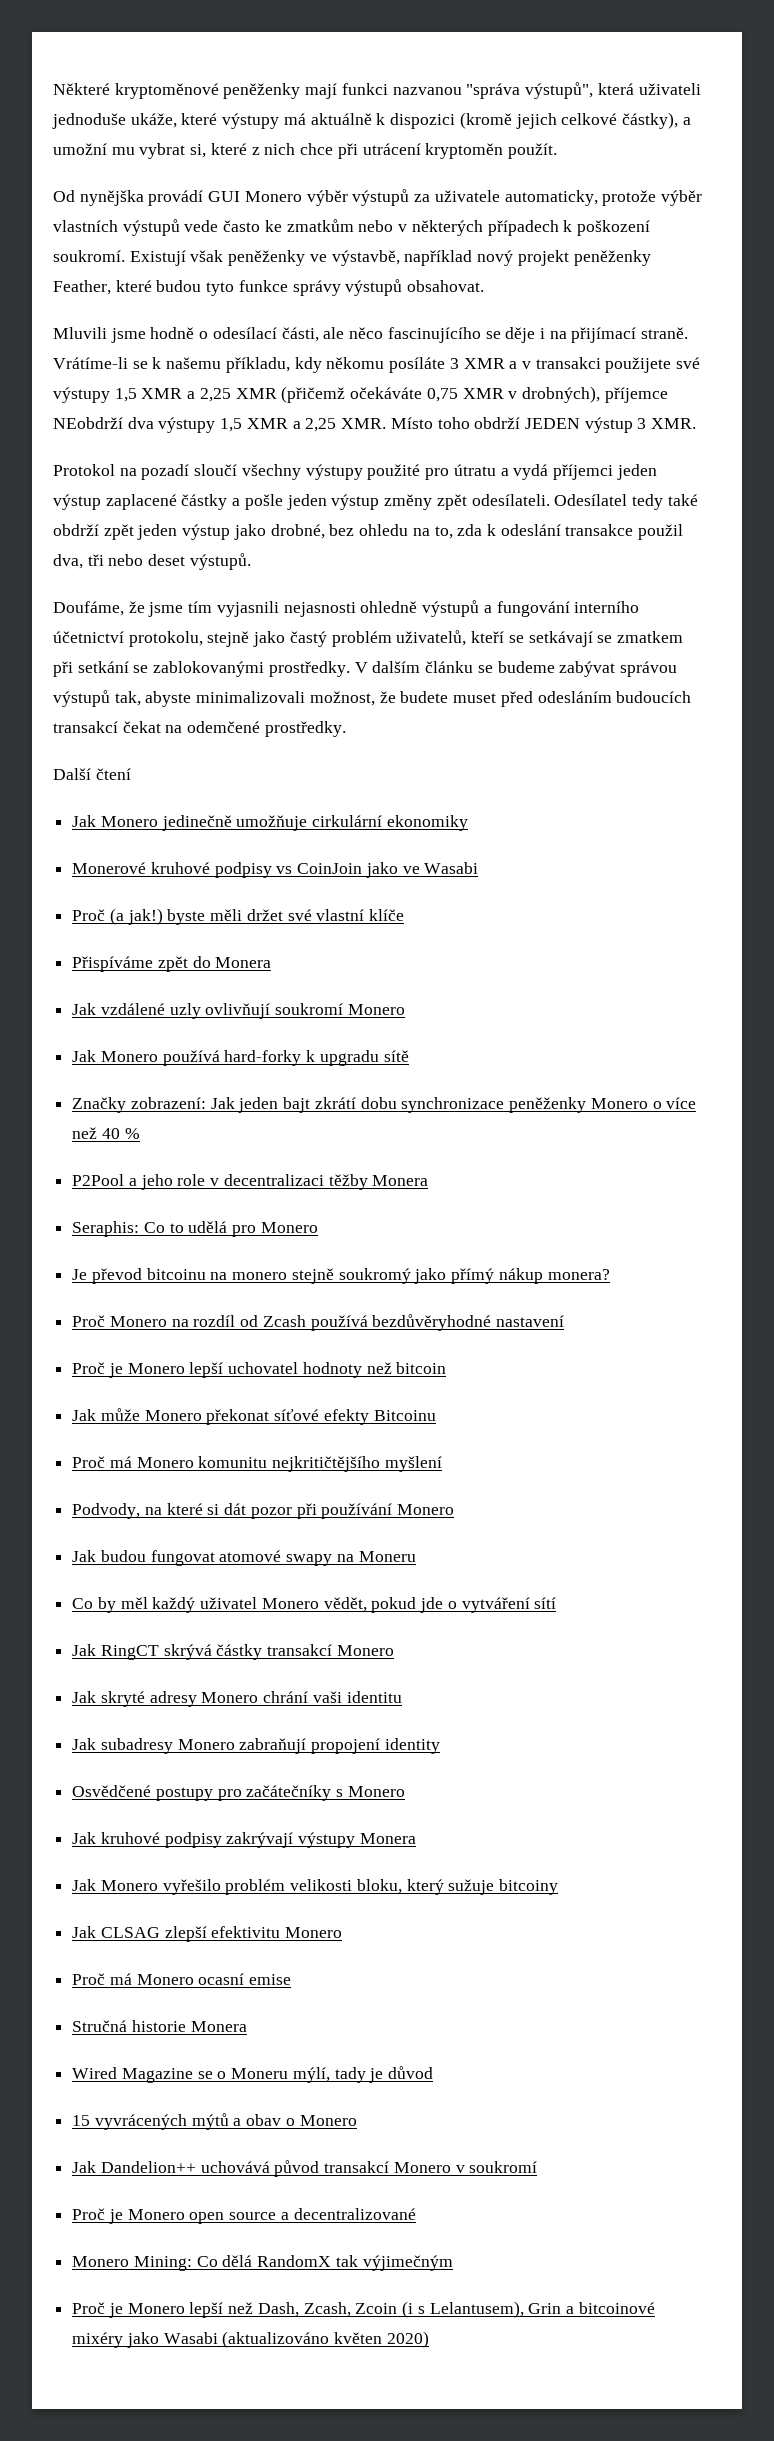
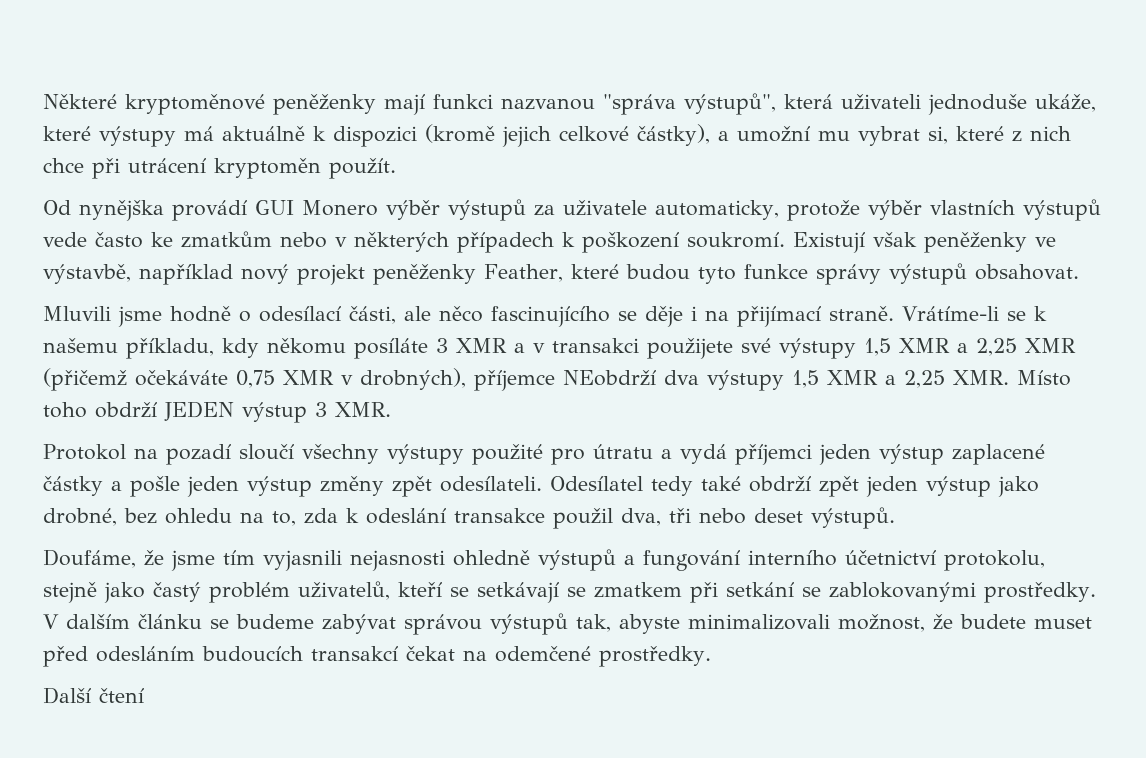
[72,815,468,831] [72,862,479,878] [72,908,405,925] [72,956,272,972] [72,1003,405,1019] [72,1050,409,1066] [72,1097,697,1113] [72,1127,140,1139] [72,1174,429,1190] [72,1221,318,1237] [72,1268,610,1284] [72,1314,565,1331] [72,1362,447,1378] [72,1408,436,1425] [72,1456,442,1472] [72,1503,455,1519] [72,1550,416,1566] [72,1597,557,1613] [72,1644,394,1660] [72,1691,402,1707] [72,1738,440,1754] [72,1785,405,1801] [72,1832,416,1848] [72,1879,559,1895] [72,1926,343,1942] [72,1973,292,1985] [72,2020,247,2032] [72,2066,434,2083] [72,2113,357,2130] [72,2160,538,2177] [72,2208,416,2224] [72,2255,453,2271] [72,2301,655,2318] [72,2331,429,2348] // Jak Monero jedinečně umožňuje cirkulární ekonomiky // Monerové kruhové podpisy vs CoinJoin jako ve Wasabi // Proč (a jak!) byste měli držet své vlastní klíče // Přispíváme zpět do Monera // Jak vzdálené uzly ovlivňují soukromí Monero // Jak Monero používá hard-forky k upgradu sítě // Značky zobrazení: Jak jeden bajt zkrátí dobu synchronizace peněženky Monero o více než 40 % // P2Pool a jeho role v decentralizaci těžby Monera // Seraphis: Co to udělá pro Monero // Je převod bitcoinu na monero stejně soukromý jako přímý nákup monera? // Proč Monero na rozdíl od Zcash používá bezdůvěryhodné nastavení // Proč je Monero lepší uchovatel hodnoty než bitcoin // Jak může Monero překonat síťové efekty Bitcoinu // Proč má Monero komunitu nejkritičtějšího myšlení // Podvody, na které si dát pozor při používání Monero // Jak budou fungovat atomové swapy na Moneru // Co by měl každý uživatel Monero vědět, pokud jde o vytváření sítí // Jak RingCT skrývá částky transakcí Monero // Jak skryté adresy Monero chrání vaši identitu // Jak subadresy Monero zabraňují propojení identity // Osvědčené postupy pro začátečníky s Monero // Jak kruhové podpisy zakrývají výstupy Monera // Jak Monero vyřešilo problém velikosti bloku, který sužuje bitcoiny // Jak CLSAG zlepší efektivitu Monero // Proč má Monero ocasní emise // Stručná historie Monera // Wired Magazine se o Moneru mýlí, tady je důvod // 15 vyvrácených mýtů a obav o Monero // Jak Dandelion++ uchovává původ transakcí Monero v soukromí // Proč je Monero open source a decentralizované // Monero Mining: Co dělá RandomX tak výjimečným // Proč je Monero lepší než Dash, Zcash, Zcoin (i s Lelantusem), Grin a bitcoinové mixéry jako Wasabi (aktualizováno květen 2020) -> (144, 695) none

